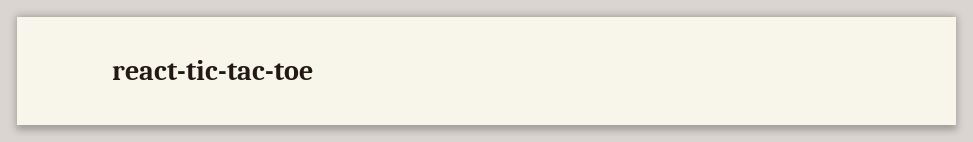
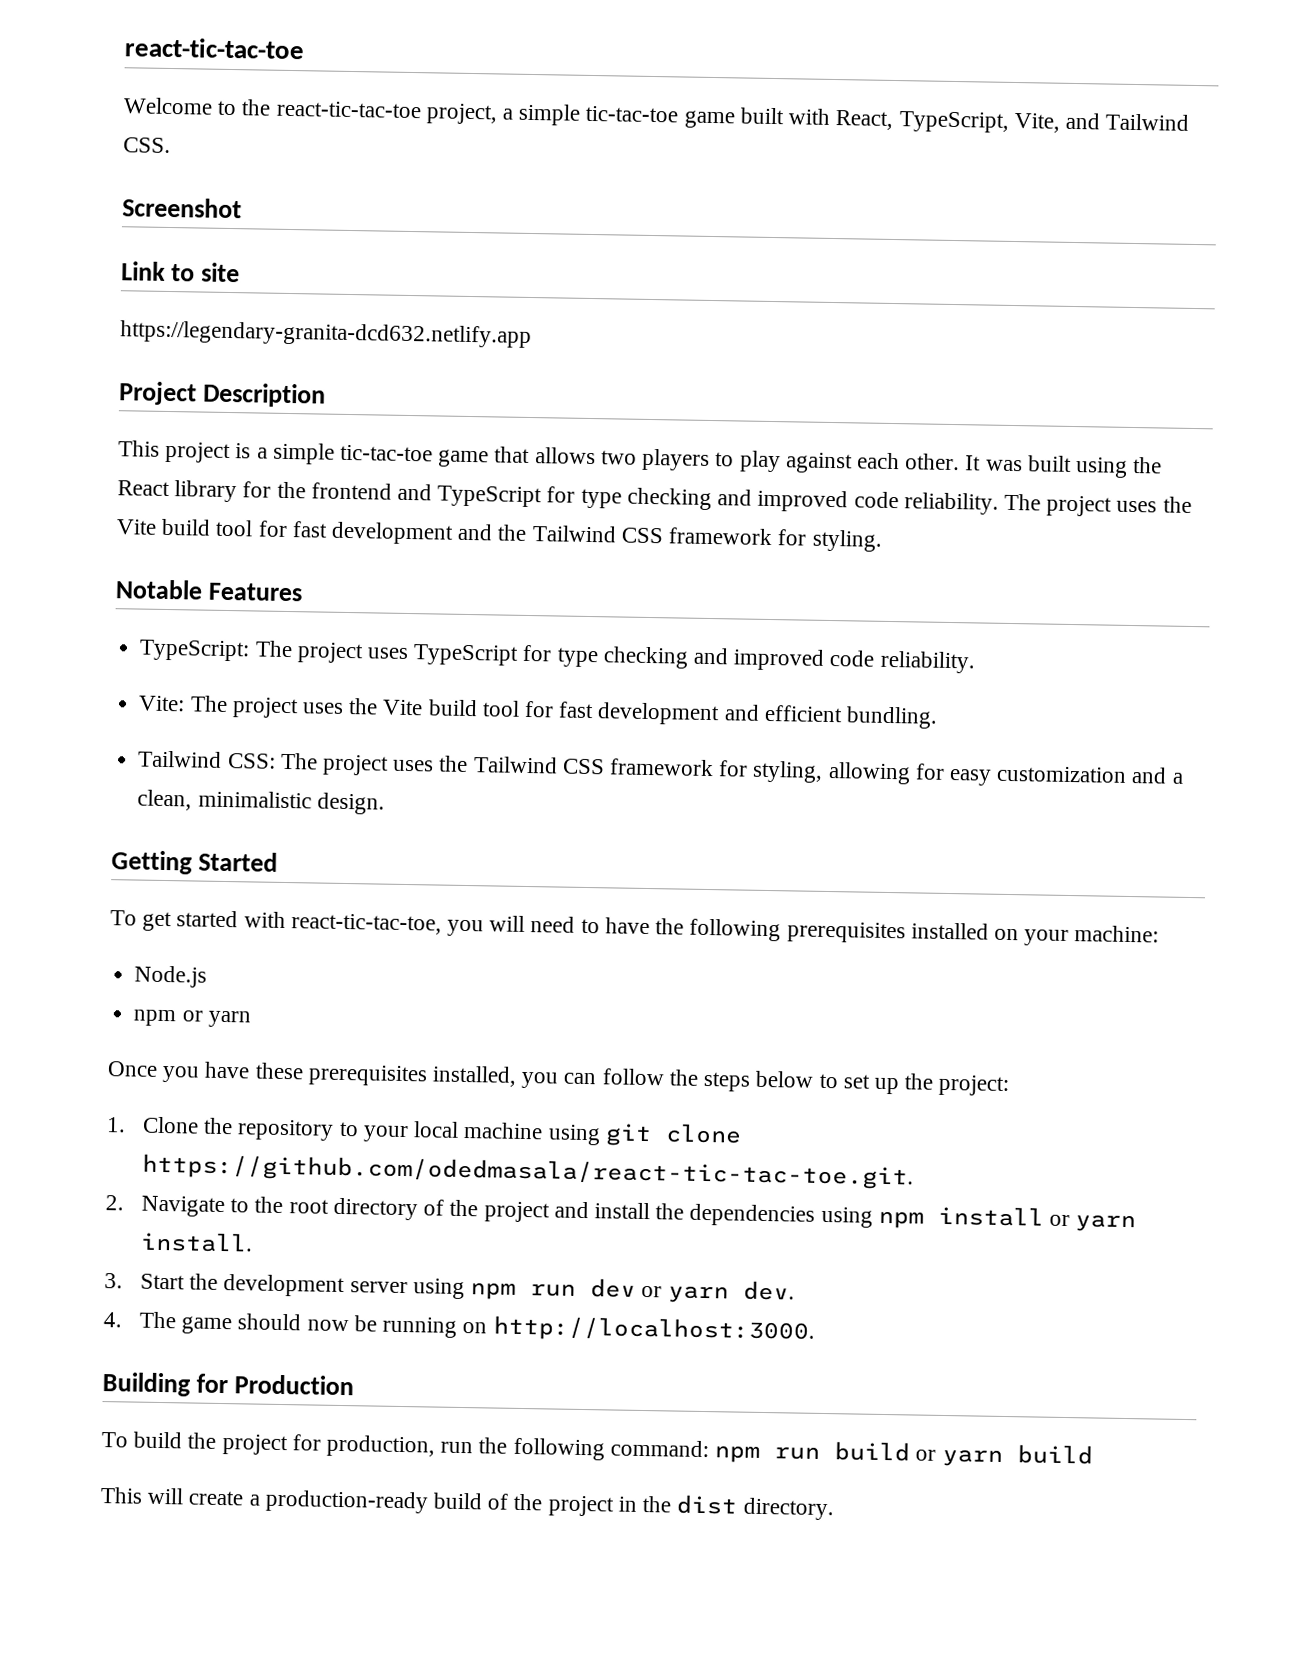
[112,60,313,80] react-tic-tac-toe -> [124,37,305,60] [123,97,1190,133] [123,137,171,153] [122,197,242,219] [121,261,240,283] [120,320,532,349] [119,381,326,408] [118,440,1163,478] [117,480,1192,517] [116,518,883,552] [115,579,303,602] [139,639,976,674] [138,695,939,729] [137,750,1184,786] [137,789,385,815] [111,850,278,875] [110,910,1160,947] [134,965,208,988] [133,1009,251,1028] [107,1061,1010,1097] [106,1116,742,1147] [142,1153,915,1190] [105,1195,1137,1233] [140,1231,254,1253] [104,1273,795,1304] [103,1311,815,1344] [102,1372,354,1397] [101,1431,1093,1467] [100,1487,834,1521] react-tic-tac-toe // Welcome to the react-tic-tac-toe project, a simple tic-tac-toe game built with React, TypeScript, Vite, and Tailwind CSS. // Screenshot // Link to site // https://legendary-granita-dcd632.netlify.app // Project Description // This project is a simple tic-tac-toe game that allows two players to play against each other. It was built using the React library for the frontend and TypeScript for type checking and improved code reliability. The project uses the Vite build tool for fast development and the Tailwind CSS framework for styling. // Notable Features // TypeScript: The project uses TypeScript for type checking and improved code reliability. // Vite: The project uses the Vite build tool for fast development and efficient bundling. // Tailwind CSS: The project uses the Tailwind CSS framework for styling, allowing for easy customization and a clean, minimalistic design. // Getting Started // To get started with react-tic-tac-toe, you will need to have the following prerequisites installed on your machine: // Node.js // npm or yarn // Once you have these prerequisites installed, you can follow the steps below to set up the project: // 1. Clone the repository to your local machine using git clone https://github.com/odedmasala/react-tic-tac-toe.git. // 2. Navigate to the root directory of the project and install the dependencies using npm install or yarn install. // 3. Start the development server using npm run dev or yarn dev. // 4. The game should now be running on http://localhost:3000. // Building for Production // To build the project for production, run the following command: npm run build or yarn build // This will create a production-ready build of the project in the dist directory.

